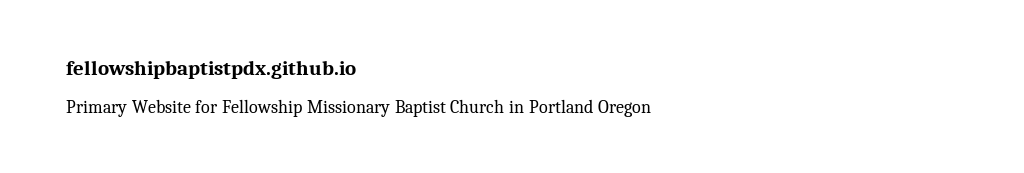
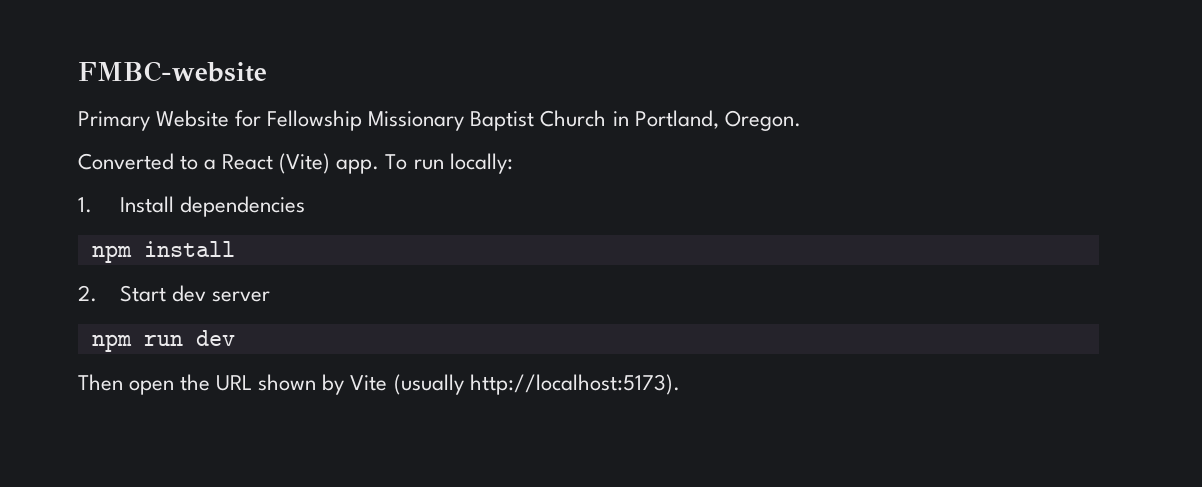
[66,60,356,79] fellowshipbaptistpdx.github.io -> [78,61,267,82] FMBC-website
[528,99,651,117] Portland Oregon -> [634,110,801,131] [78,153,513,174] [78,196,305,217] [91,241,235,263] [78,285,270,302] [91,330,235,352] [78,374,680,395] Portland, Oregon. // Converted to a React (Vite) app. To run locally: // 1. Install dependencies // npm install // 2. Start dev server // npm run dev // Then open the URL shown by Vite (usually http://localhost:5173).

